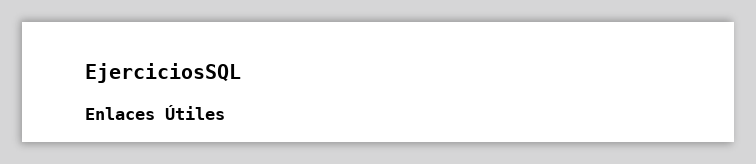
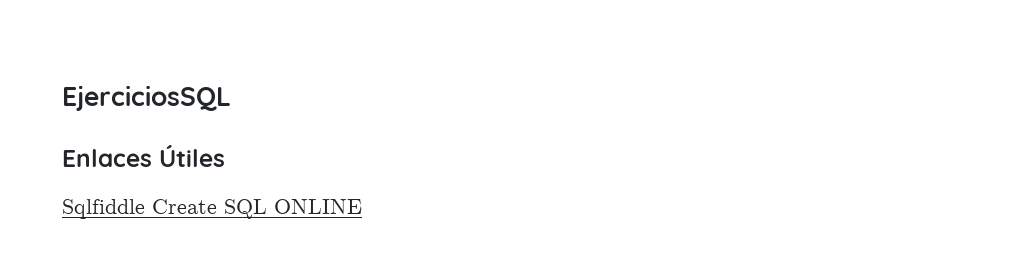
(225, 112) none -> [62,199,362,219] // Sqlfiddle Create SQL ONLINE

